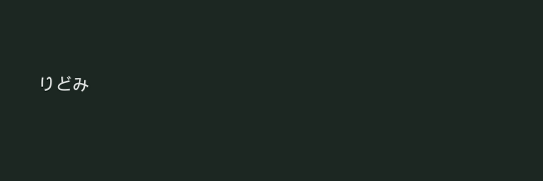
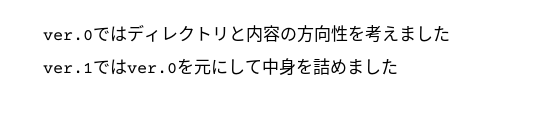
[37,74,90,93] りどみ -> [43,24,450,43] [43,58,398,76] ver.0ではディレクトリと内容の方向性を考えました // ver.1ではver.0を元にして中身を詰めました

